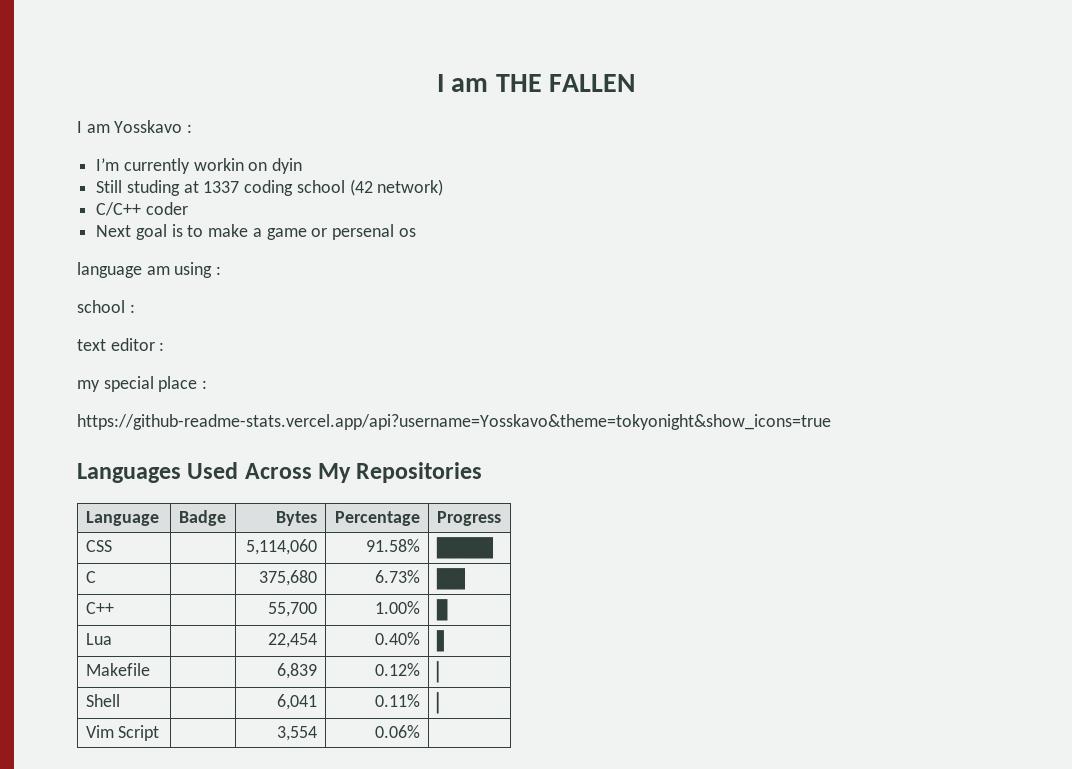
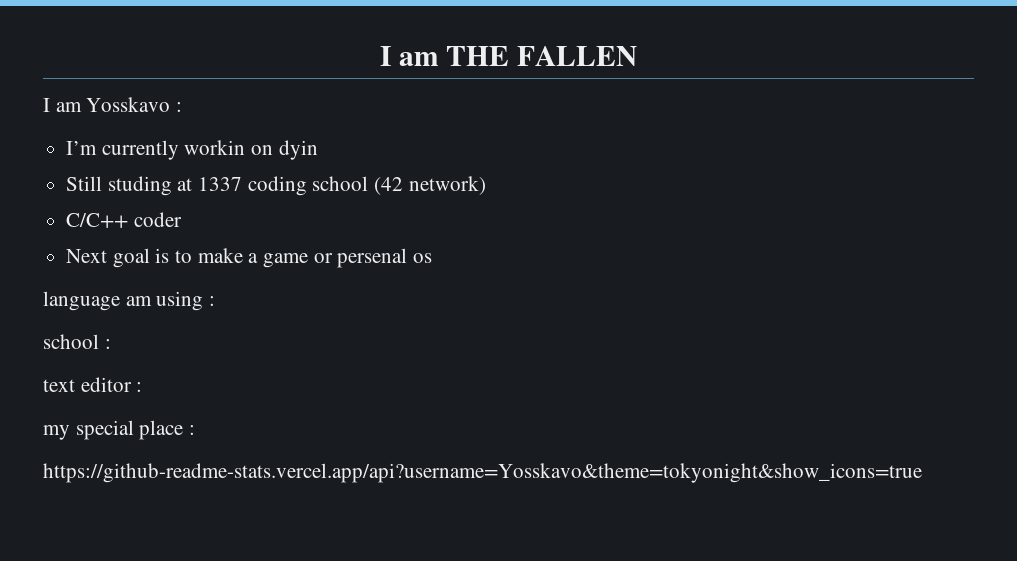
[77,462,483,483] [85,511,159,526] [178,510,226,526] [276,511,318,526] [335,511,421,526] [436,511,501,526] [85,540,112,552] [246,539,318,555] [366,539,421,552] [435,537,494,559] [85,571,96,583] [259,570,318,586] [375,570,421,583] [435,568,466,590] [85,602,114,614] [268,602,318,617] [375,601,421,614] [435,599,451,621] [85,633,112,645] [268,633,318,648] [375,632,421,645] [435,630,451,652] [85,663,150,676] [277,663,318,679] [375,663,421,676] [435,661,451,683] [85,694,120,707] [277,694,318,710] [375,694,421,707] [435,692,451,714] [85,725,160,741] [277,726,318,741] [375,725,421,738] // Languages Used Across My Repositories // Language | Badge | Bytes | Percentage | Progress // CSS | | 5,114,060 | 91.58% | ████ // C | | 375,680 | 6.73% | ██ // C++ | | 55,700 | 1.00% | ▊ // Lua | | 22,454 | 0.40% | ▌ // Makefile | | 6,839 | 0.12% | ▏ // Shell | | 6,041 | 0.11% | ▏ // Vim Script | | 3,554 | 0.06% | -> (922, 473) none

